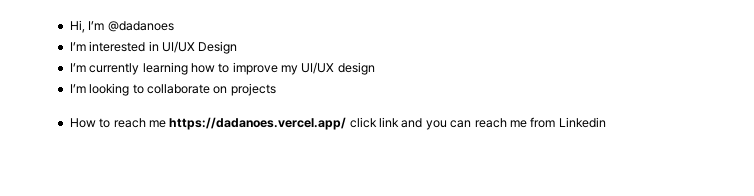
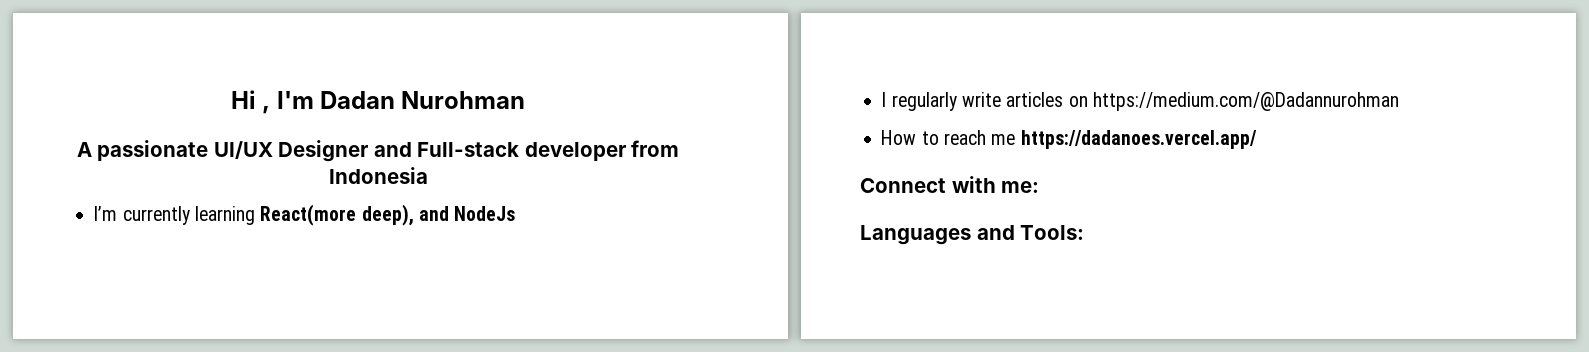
[69,20,174,33] [69,41,238,54] [69,62,375,75] [69,83,276,96] Hi, I’m @dadanoes // I’m interested in UI/UX Design // I’m currently learning how to improve my UI/UX design // I’m looking to collaborate on projects -> [230,90,526,114] [76,140,680,162] [328,167,428,184] [93,204,516,226] [881,92,1399,111] Hi , I'm Dadan Nurohman // A passionate UI/UX Designer and Full-stack developer from Indonesia // I’m currently learning React(more deep), and NodeJs // I regularly write articles on https://medium.com/@Dadannurohman
[349,117,606,130] click link and you can reach me from Linkedin -> [860,176,1040,193] [860,225,1085,245] // Connect with me: // Languages and Tools:

